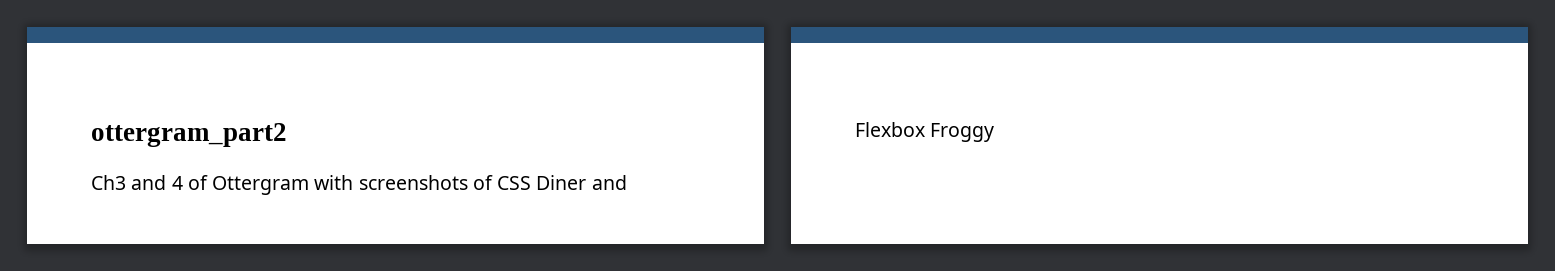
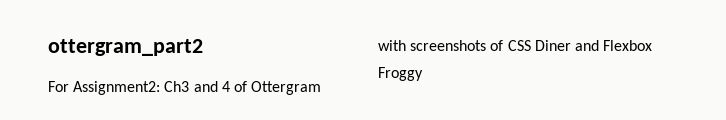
(287, 135) none -> [48,81,161,95] For Assignment2:

